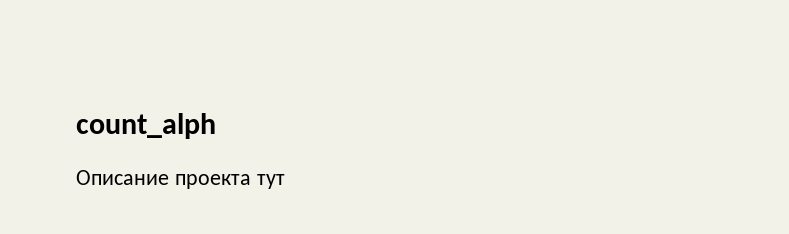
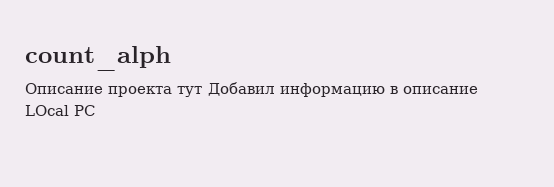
(285, 181) none -> [207,82,478,97] [25,105,95,116] Добавил информацию в описание LOcal PC

